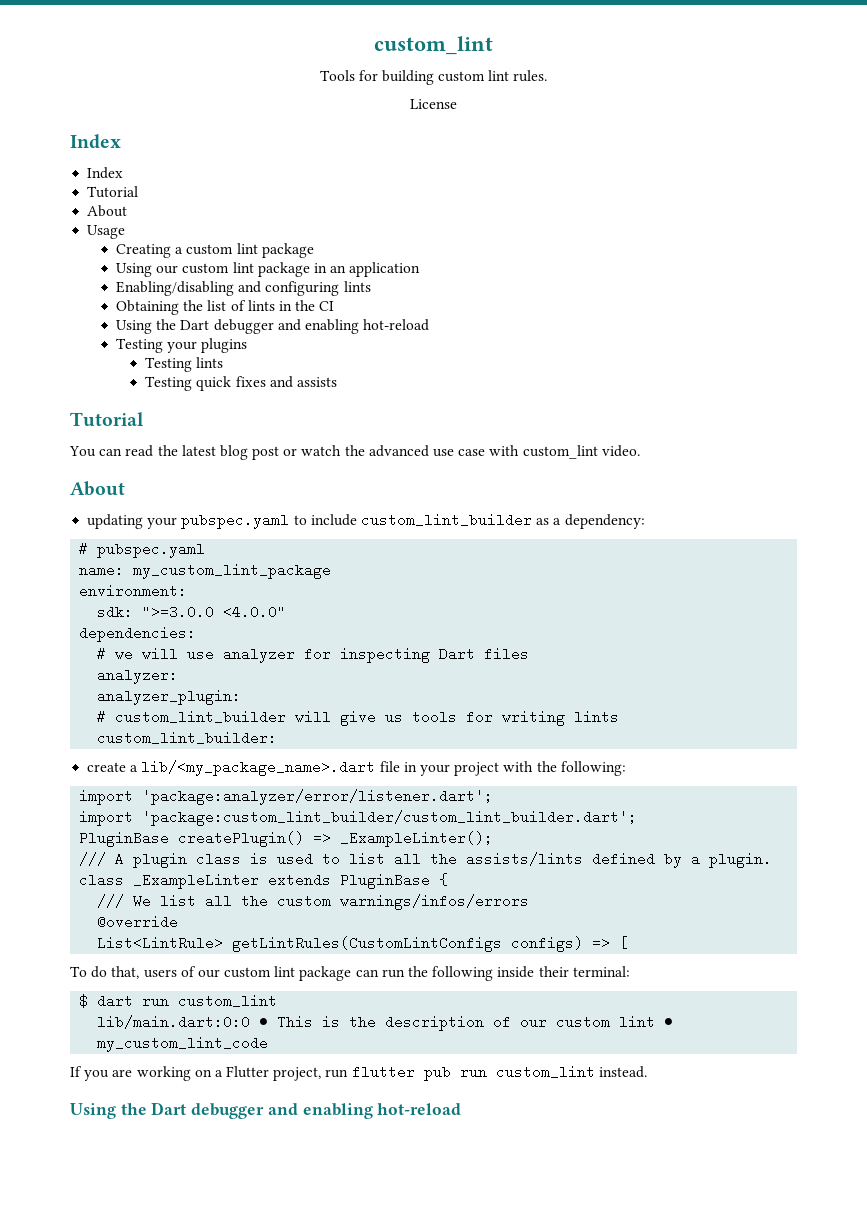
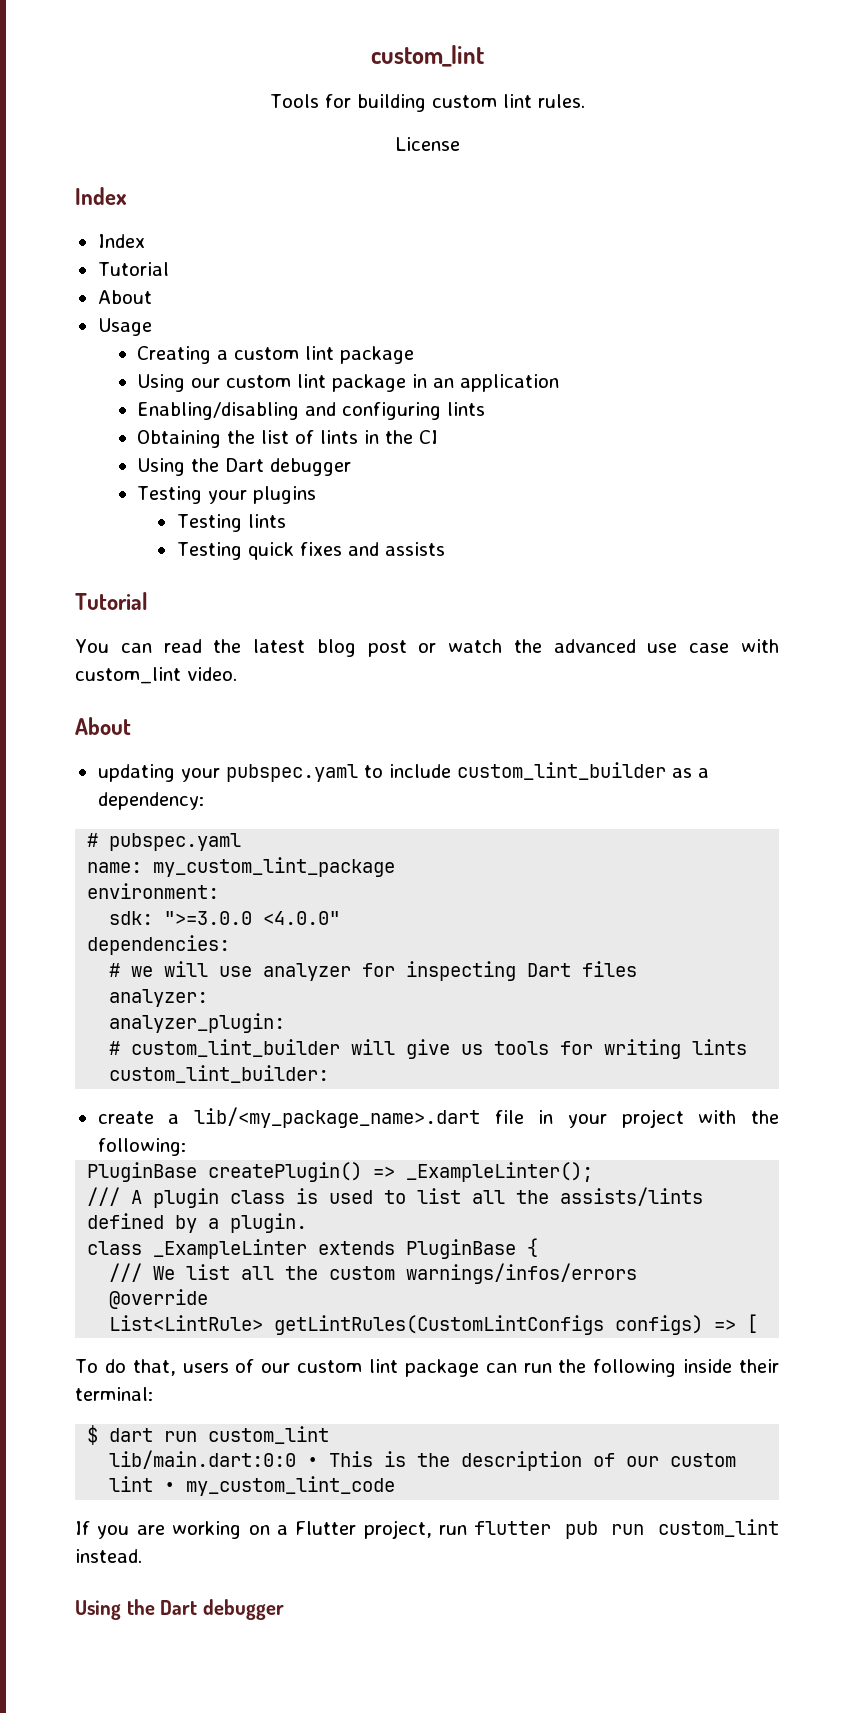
[277,319,430,334] and enabling hot-reload -> (352, 467) none
[79,789,494,805] [79,810,638,826] // import 'package:analyzer/error/listener.dart'; // import 'package:custom_lint_builder/custom_lint_builder.dart'; -> (186, 1147) none
[267,1103,462,1119] and enabling hot-reload -> (284, 1609) none

